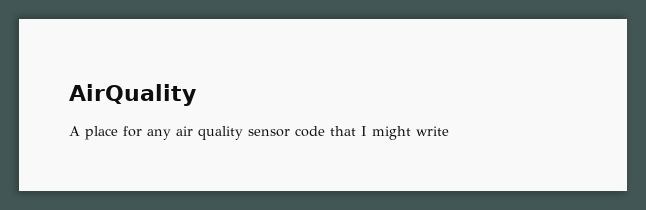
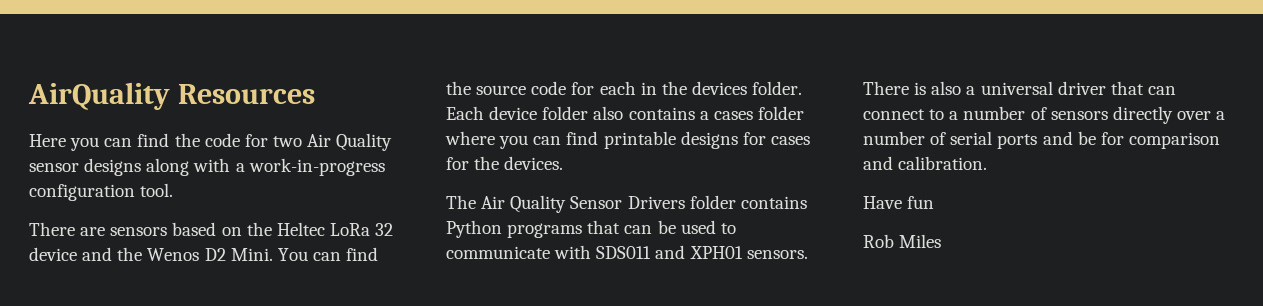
[69,126,449,140] // A place for any air quality sensor code that I might write -> [177,84,315,104] [29,133,393,151] [29,158,385,176] [29,183,174,201] [29,222,394,236] [29,247,379,261] [446,81,803,95] [446,106,804,120] [445,131,810,149] [446,156,564,170] [446,195,807,213] [446,220,736,238] [446,245,808,259] [863,81,1176,95] [863,106,1226,124] [863,131,1220,149] [863,156,988,170] [863,196,935,209] [863,234,942,248] Resources // Here you can find the code for two Air Quality sensor designs along with a work-in-progress configuration tool. // There are sensors based on the Heltec LoRa 32 device and the Wenos D2 Mini. You can find the source code for each in the devices folder. Each device folder also contains a cases folder where you can find printable designs for cases for the devices. // The Air Quality Sensor Drivers folder contains Python programs that can be used to communicate with SDS011 and XPH01 sensors. There is also a universal driver that can connect to a number of sensors directly over a number of serial ports and be for comparison and calibration. // Have fun // Rob Miles

